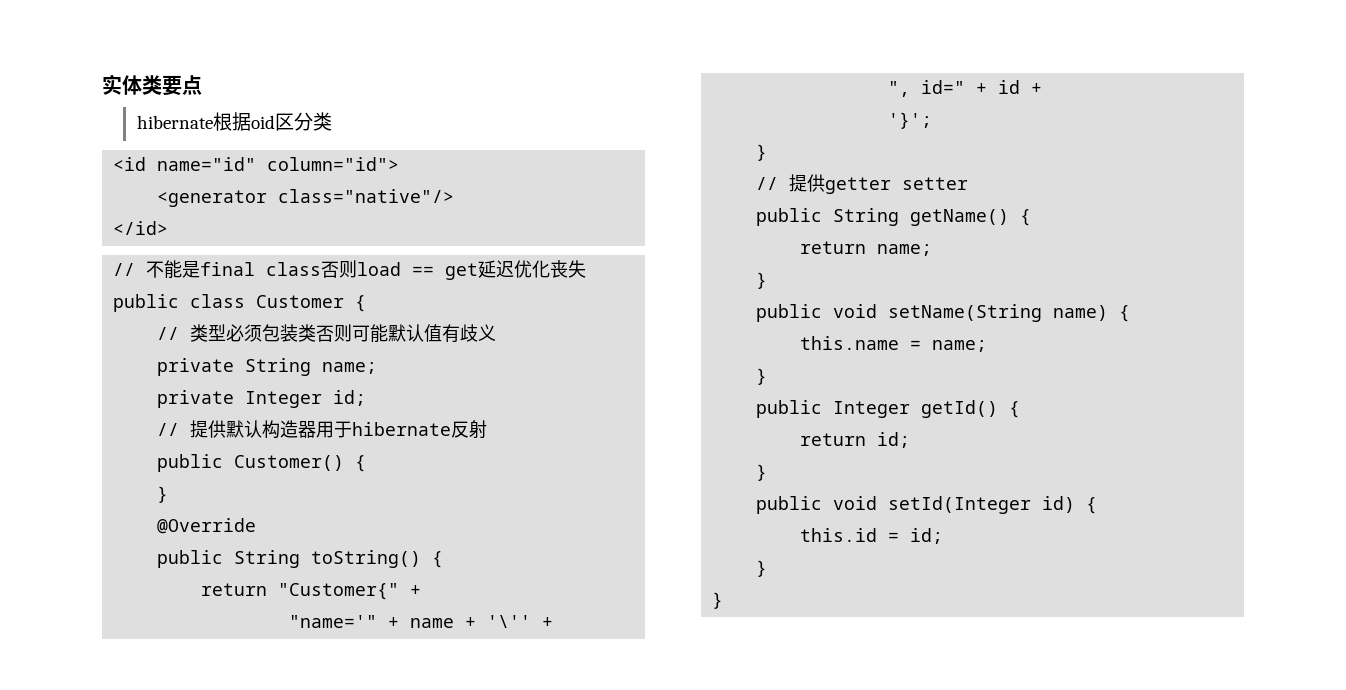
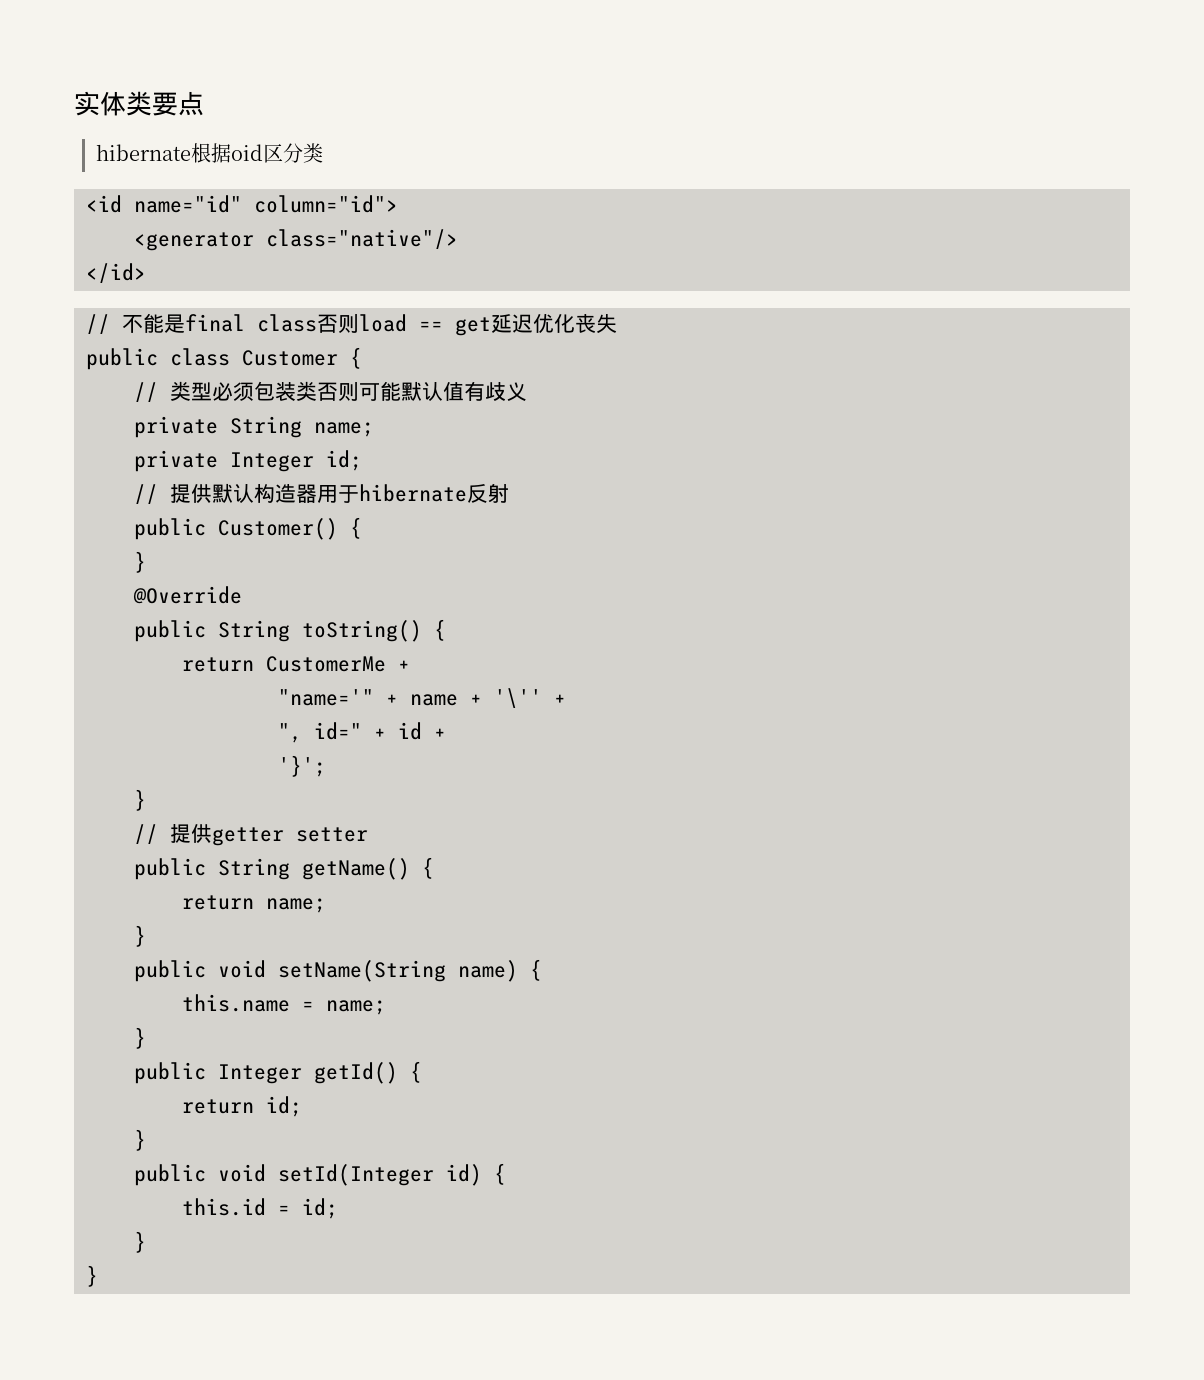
[278,583,400,600] "Customer{" -> [266,656,386,672] CustomerMe

